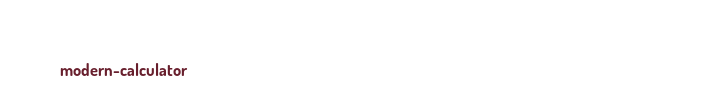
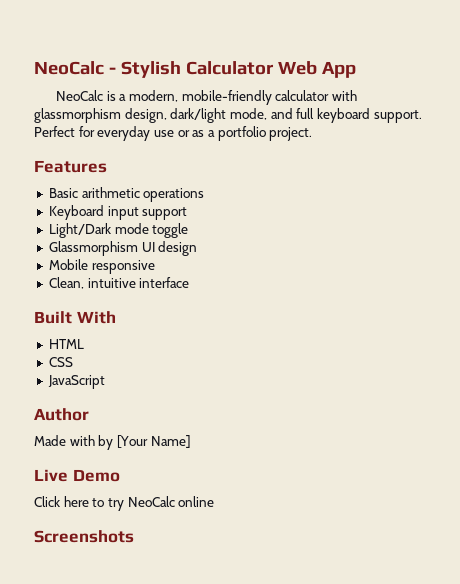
[60,63,188,76] modern-calculator -> [34,61,356,78] [56,90,357,105] [34,108,422,123] [34,126,313,141] [34,160,107,173] [48,187,205,202] [48,205,188,220] [48,223,189,238] [48,241,198,256] [48,259,155,274] [48,277,190,289] [34,311,116,324] [48,339,84,349] [48,357,73,367] [47,375,105,389] [34,408,89,421] [34,435,191,450] [34,469,120,482] [34,496,215,511] [34,530,134,543] NeoCalc - Stylish Calculator Web App // NeoCalc is a modern, mobile-friendly calculator with glassmorphism design, dark/light mode, and full keyboard support. Perfect for everyday use or as a portfolio project. // Features // Basic arithmetic operations // Keyboard input support // Light/Dark mode toggle // Glassmorphism UI design // Mobile responsive // Clean, intuitive interface // Built With // HTML // CSS // JavaScript // Author // Made with by [Your Name] // Live Demo // Click here to try NeoCalc online // Screenshots

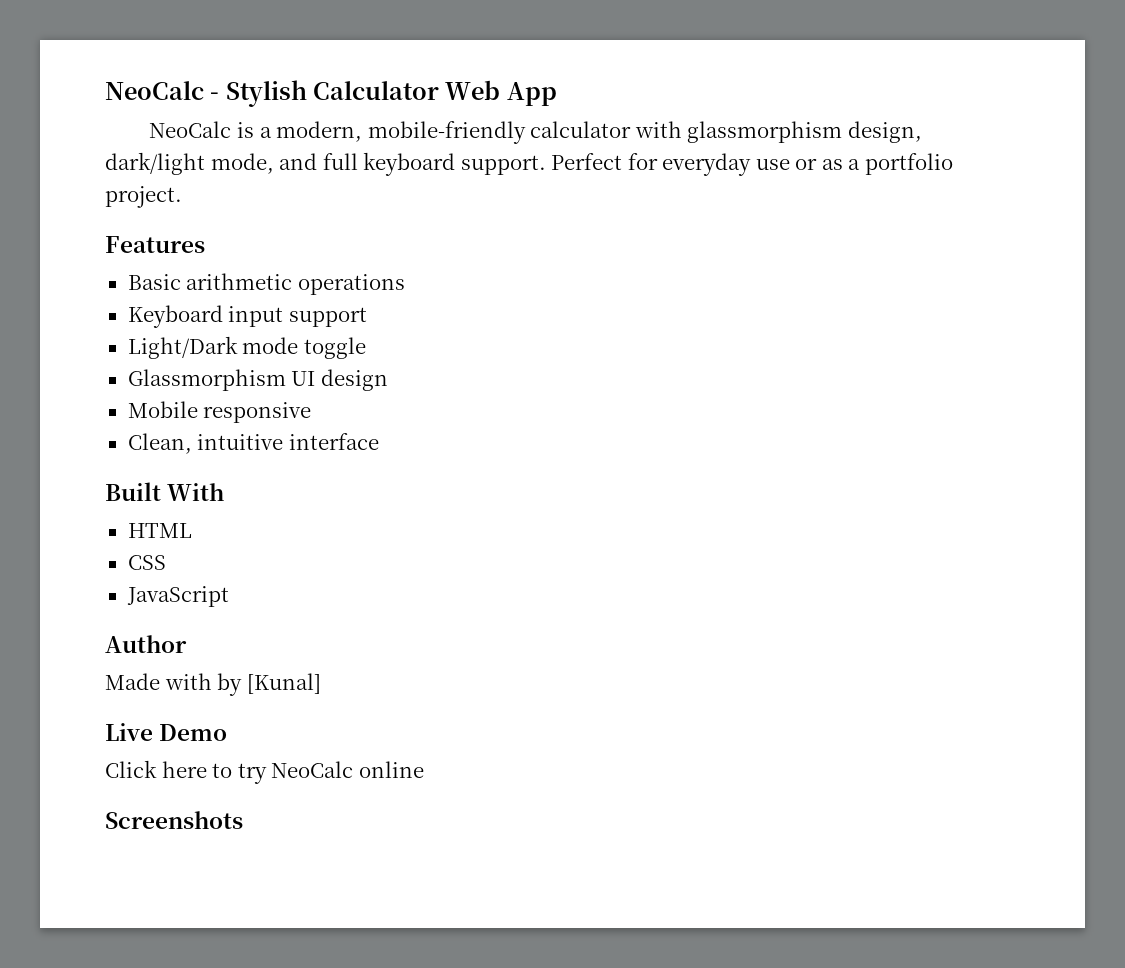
[116,435,191,448] [Your Name] -> [246,673,321,694] [Kunal]

